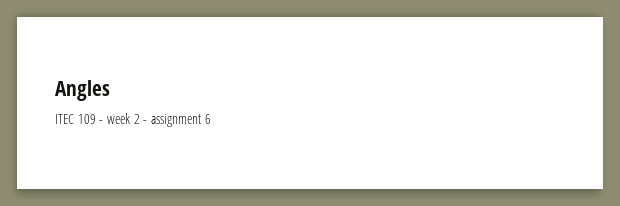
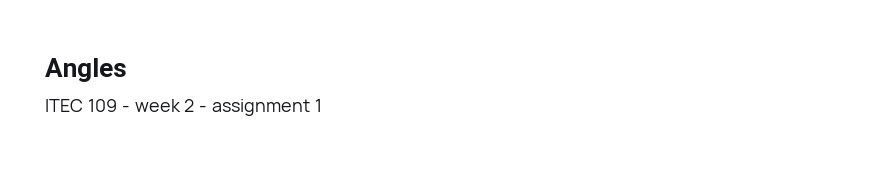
[204,114,211,124] 6 -> [315,99,323,112] 1

